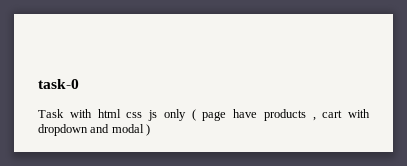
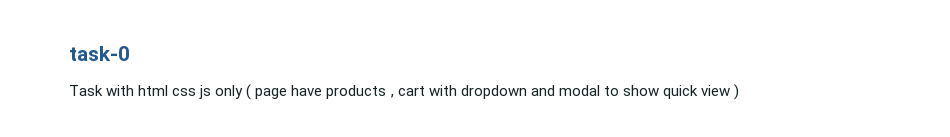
(144, 128) none -> [603,85,730,99] to show quick view

